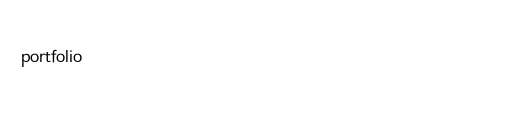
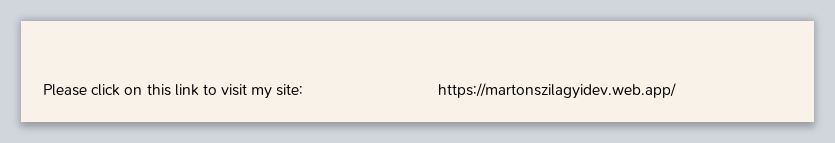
[21,49,82,67] portfolio -> [43,83,676,99] Please click on this link to visit my site: https://martonszilagyidev.web.app/

